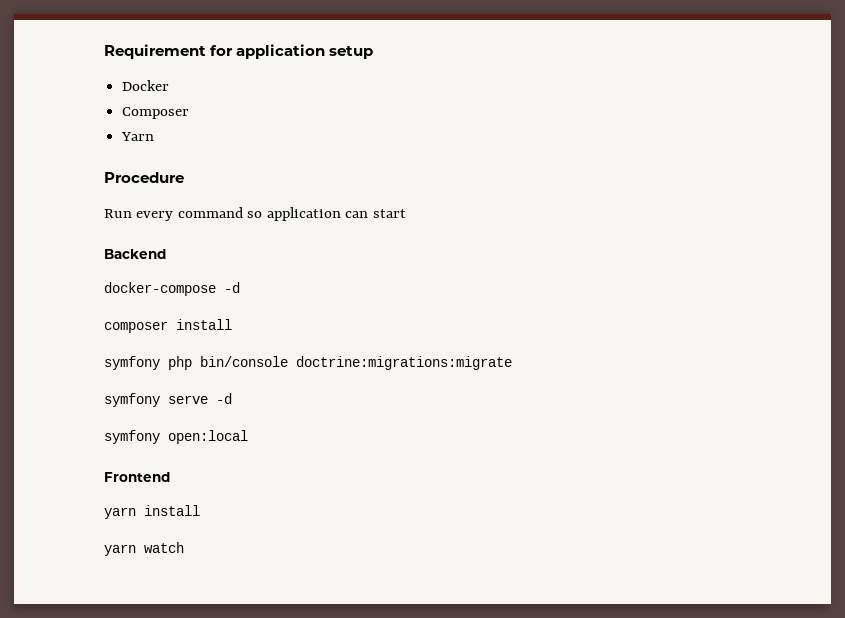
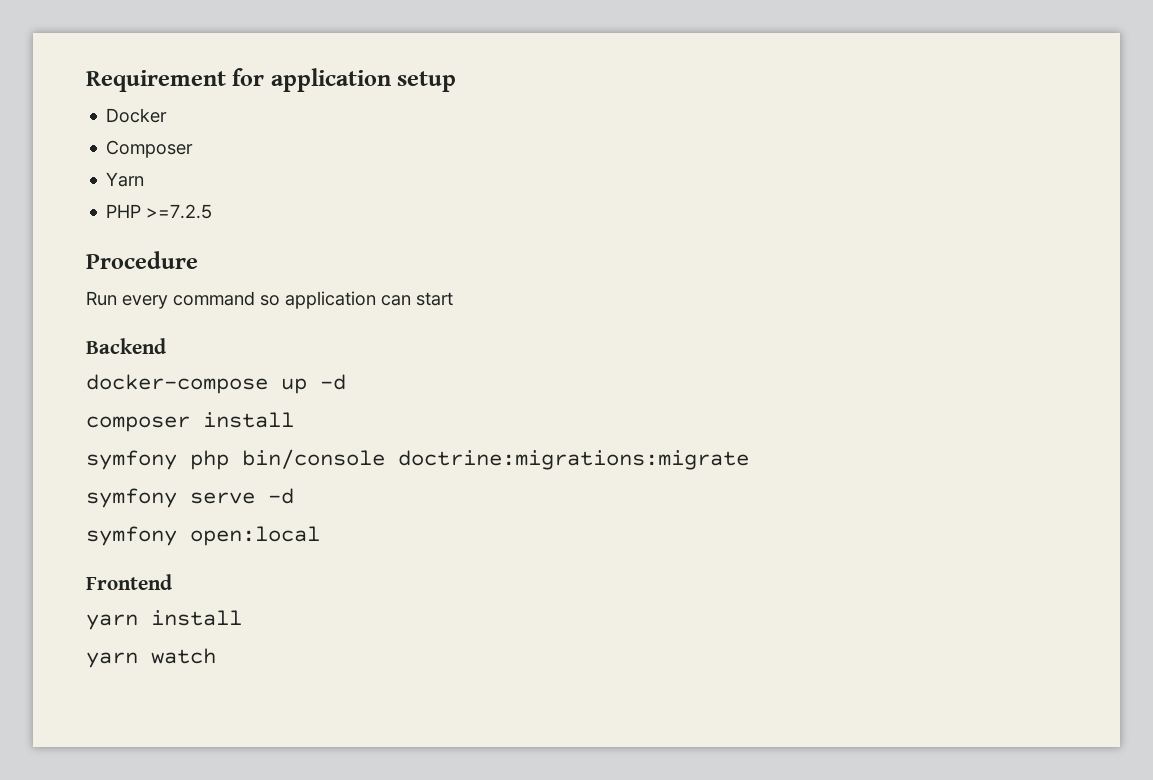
(155, 136) none -> [106,204,213,219] // PHP >=7.2.5
(216, 289) none -> [281,378,307,394] up

